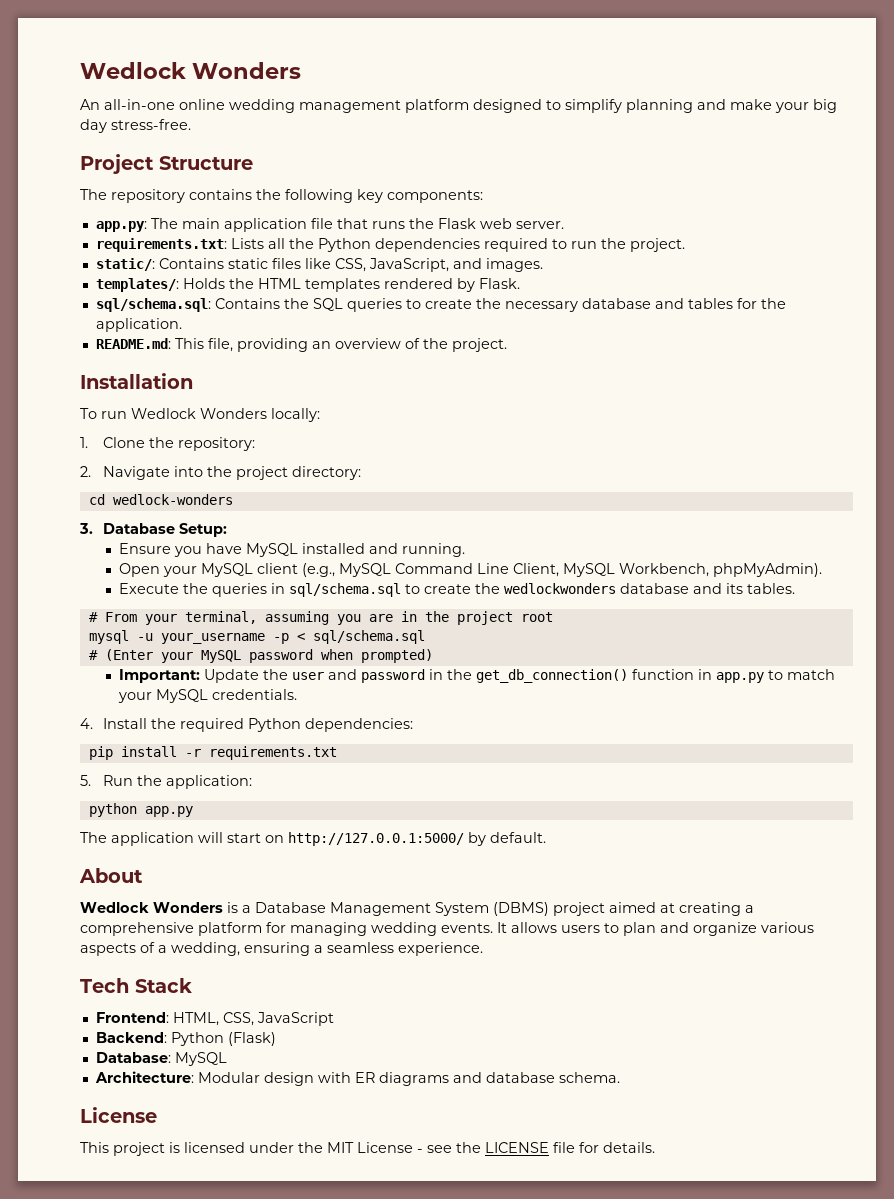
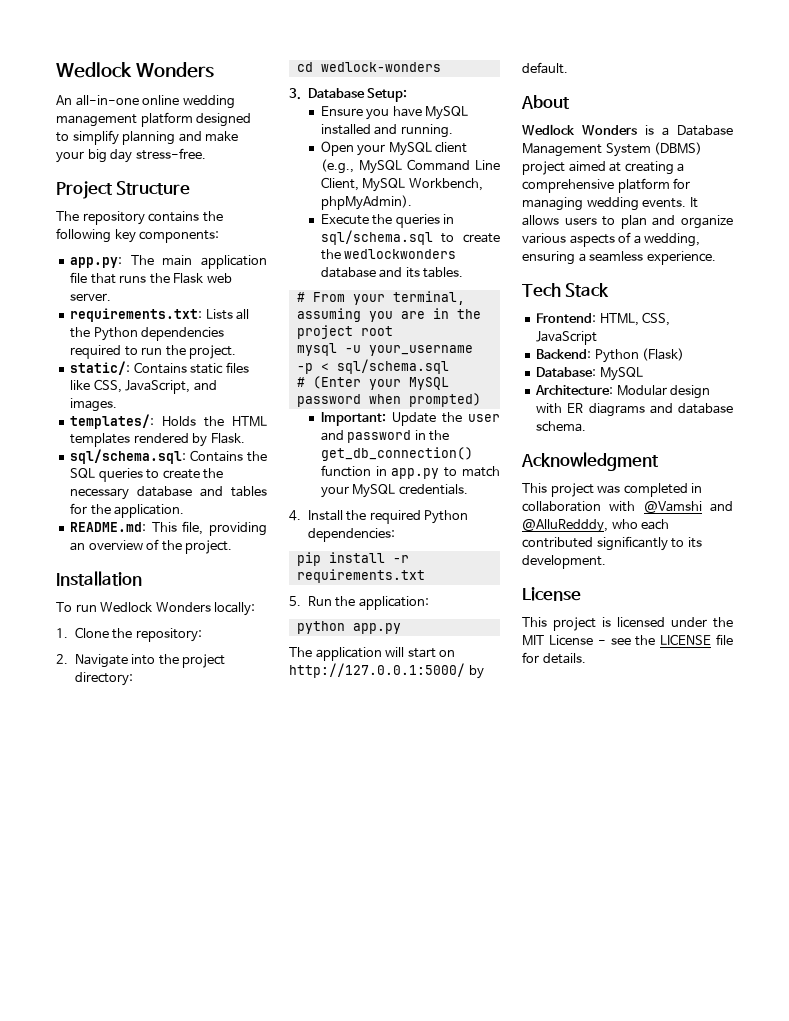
(620, 1077) none -> [521,452,659,471] [522,483,703,497] [522,501,733,513] [522,519,670,533] [522,536,702,551] [522,555,606,569] // Acknowledgment // This project was completed in collaboration with @Vamshi and @AlluRedddy, who each contributed significantly to its development.

